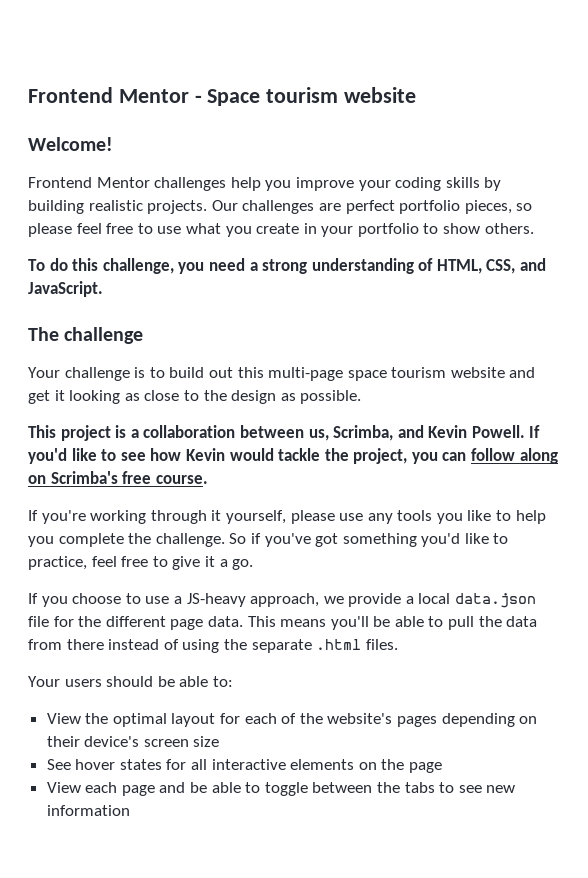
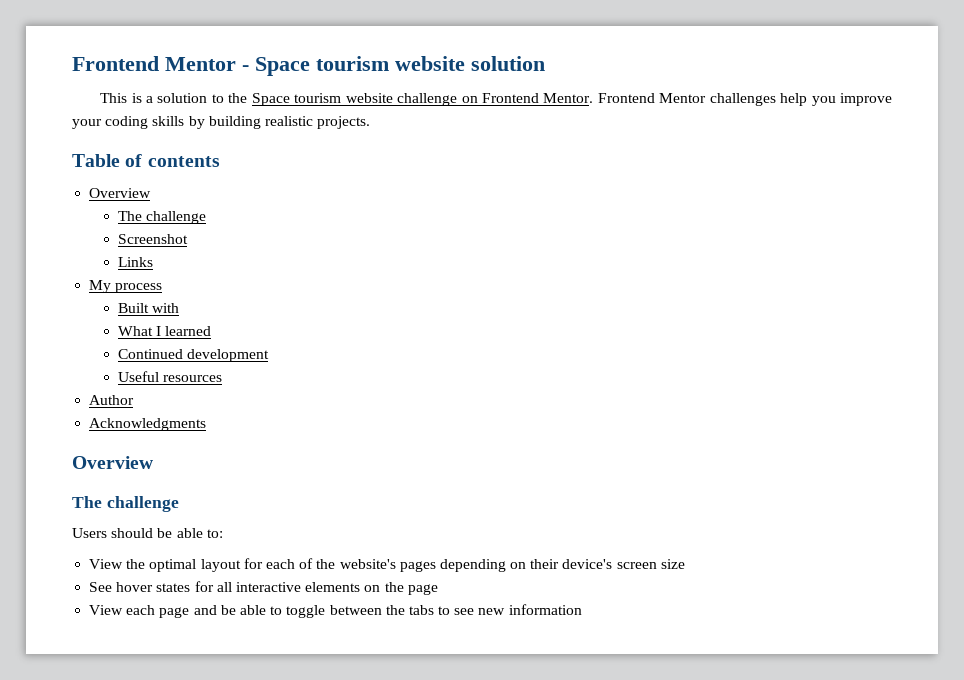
[28,137,113,151] // Welcome! // -> [471,56,545,71] [100,93,594,106] solution // This is a solution to the Space tourism website challenge on Frontend Mentor.
[211,200,533,214] [28,223,534,237] [28,258,547,274] [28,281,103,297] [28,327,144,344] [28,367,536,381] [28,390,362,404] [28,425,541,441] [28,448,558,464] [28,471,208,484] [28,510,546,524] [28,533,509,547] [28,556,254,570] [28,593,537,608] [28,616,538,630] [28,639,398,653] [28,676,102,687] Our challenges are perfect portfolio pieces, so please feel free to use what you create in your portfolio to show others. // To do this challenge, you need a strong understanding of HTML, CSS, and JavaScript. // The challenge // Your challenge is to build out this multi-page space tourism website and get it looking as close to the design as possible. // This project is a collaboration between us, Scrimba, and Kevin Powell. If you'd like to see how Kevin would tackle the project, you can follow along on Scrimba's free course. // If you're working through it yourself, please use any tools you like to help you complete the challenge. So if you've got something you'd like to practice, feel free to give it a go. // If you choose to use a JS-heavy approach, we provide a local data.json file for the different page data. This means you'll be able to pull the data from there instead of using the separate .html files. // Your users -> [72,154,220,167] [89,188,152,198] [117,211,207,224] [117,234,188,244] [117,257,153,267] [89,280,163,293] [117,303,180,313] [117,326,212,336] [117,349,270,362] [117,371,223,382] [89,395,135,405] [89,418,207,431] [72,456,153,469] [72,496,179,512] [72,528,107,538] // Table of contents // Overview // The challenge // Screenshot // Links // My process // Built with // What I learned // Continued development // Useful resources // Author // Acknowledgments // Overview // The challenge // Users

